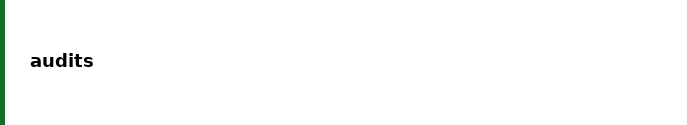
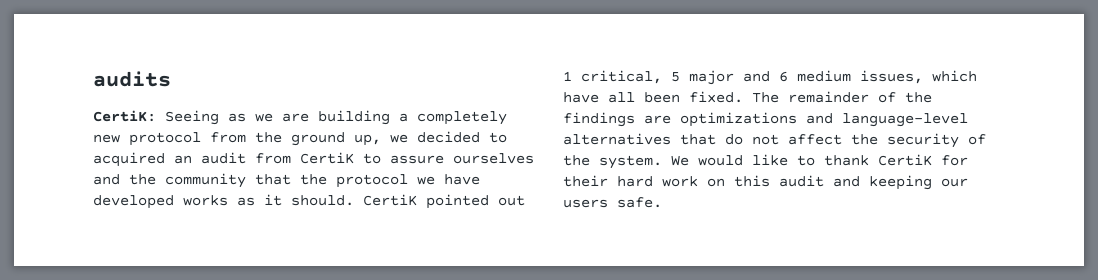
(94, 60) none -> [93,110,507,125] [93,131,507,146] [93,152,534,167] [93,173,480,188] [93,194,525,209] [563,70,977,85] [563,91,932,103] [563,112,968,127] [563,133,986,148] [563,154,968,169] [563,175,968,190] [563,197,662,208] // CertiK: Seeing as we are building a completely new protocol from the ground up, we decided to acquired an audit from CertiK to assure ourselves and the community that the protocol we have developed works as it should. CertiK pointed out 1 critical, 5 major and 6 medium issues, which have all been fixed. The remainder of the findings are optimizations and language-level alternatives that do not affect the security of the system. We would like to thank CertiK for their hard work on this audit and keeping our users safe.

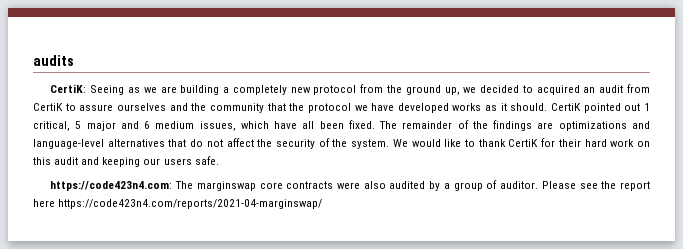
(662, 202) none -> [50,180,651,191] [33,199,323,209] // https://code423n4.com: The marginswap core contracts were also audited by a group of auditor. Please see the report here https://code423n4.com/reports/2021-04-marginswap/

